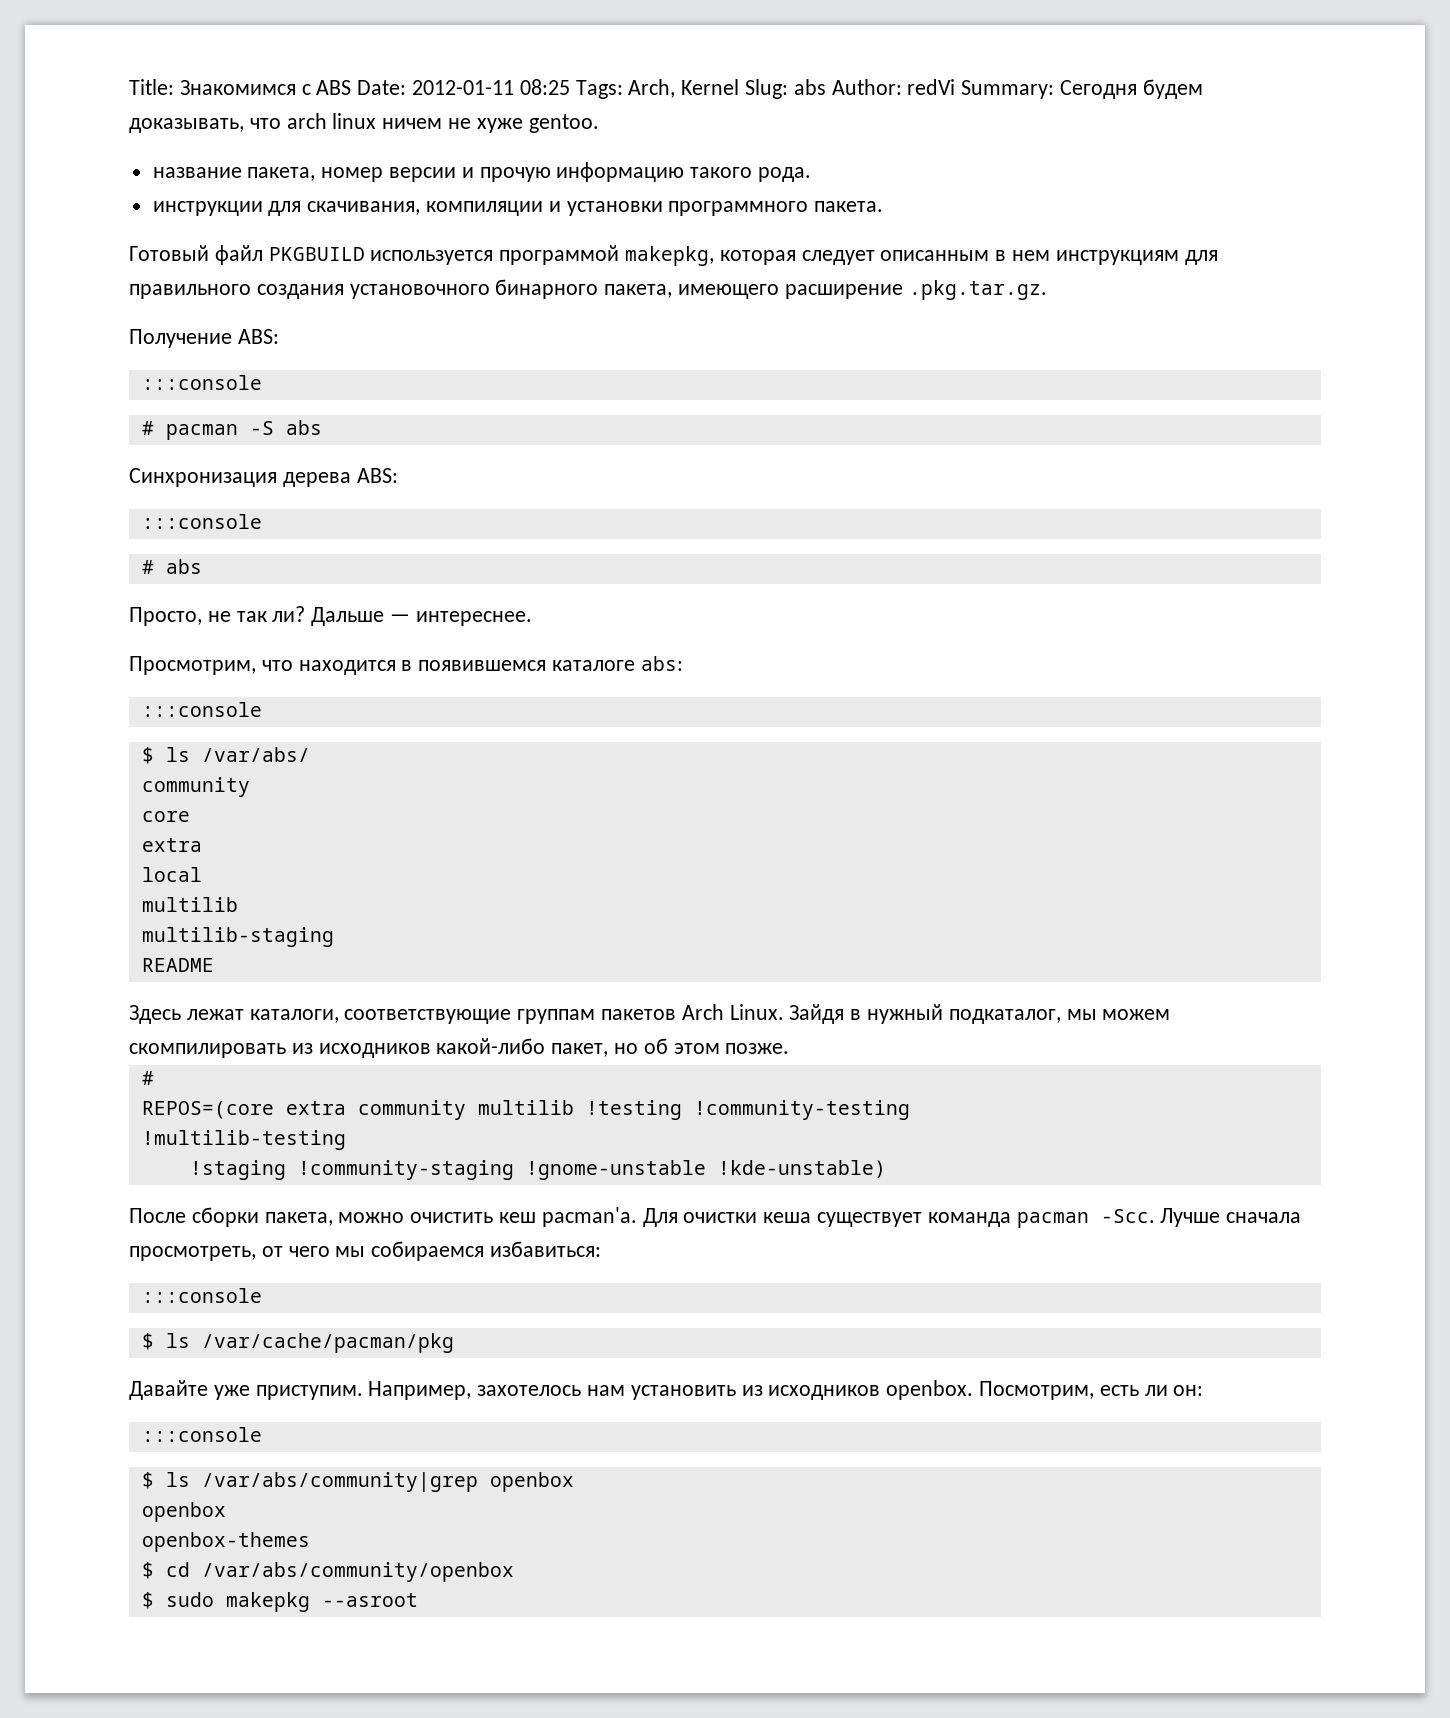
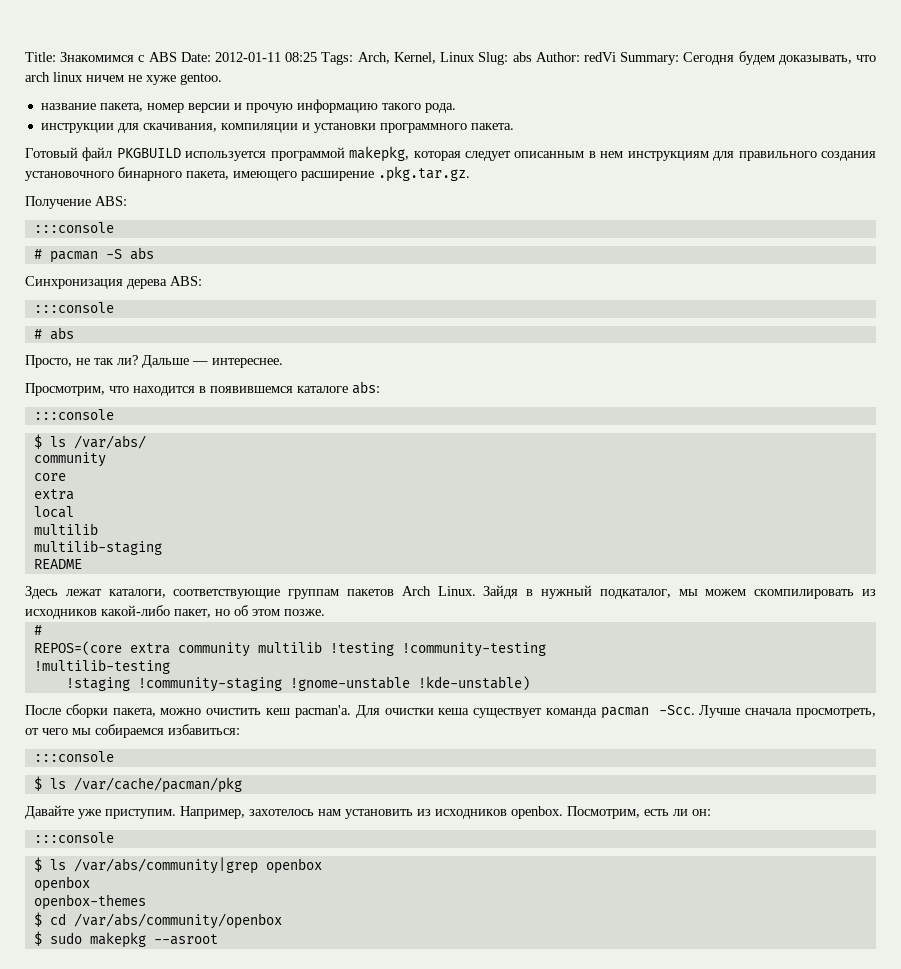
[681,79,740,95] Kernel -> [393,52,476,64] Kernel, Linux

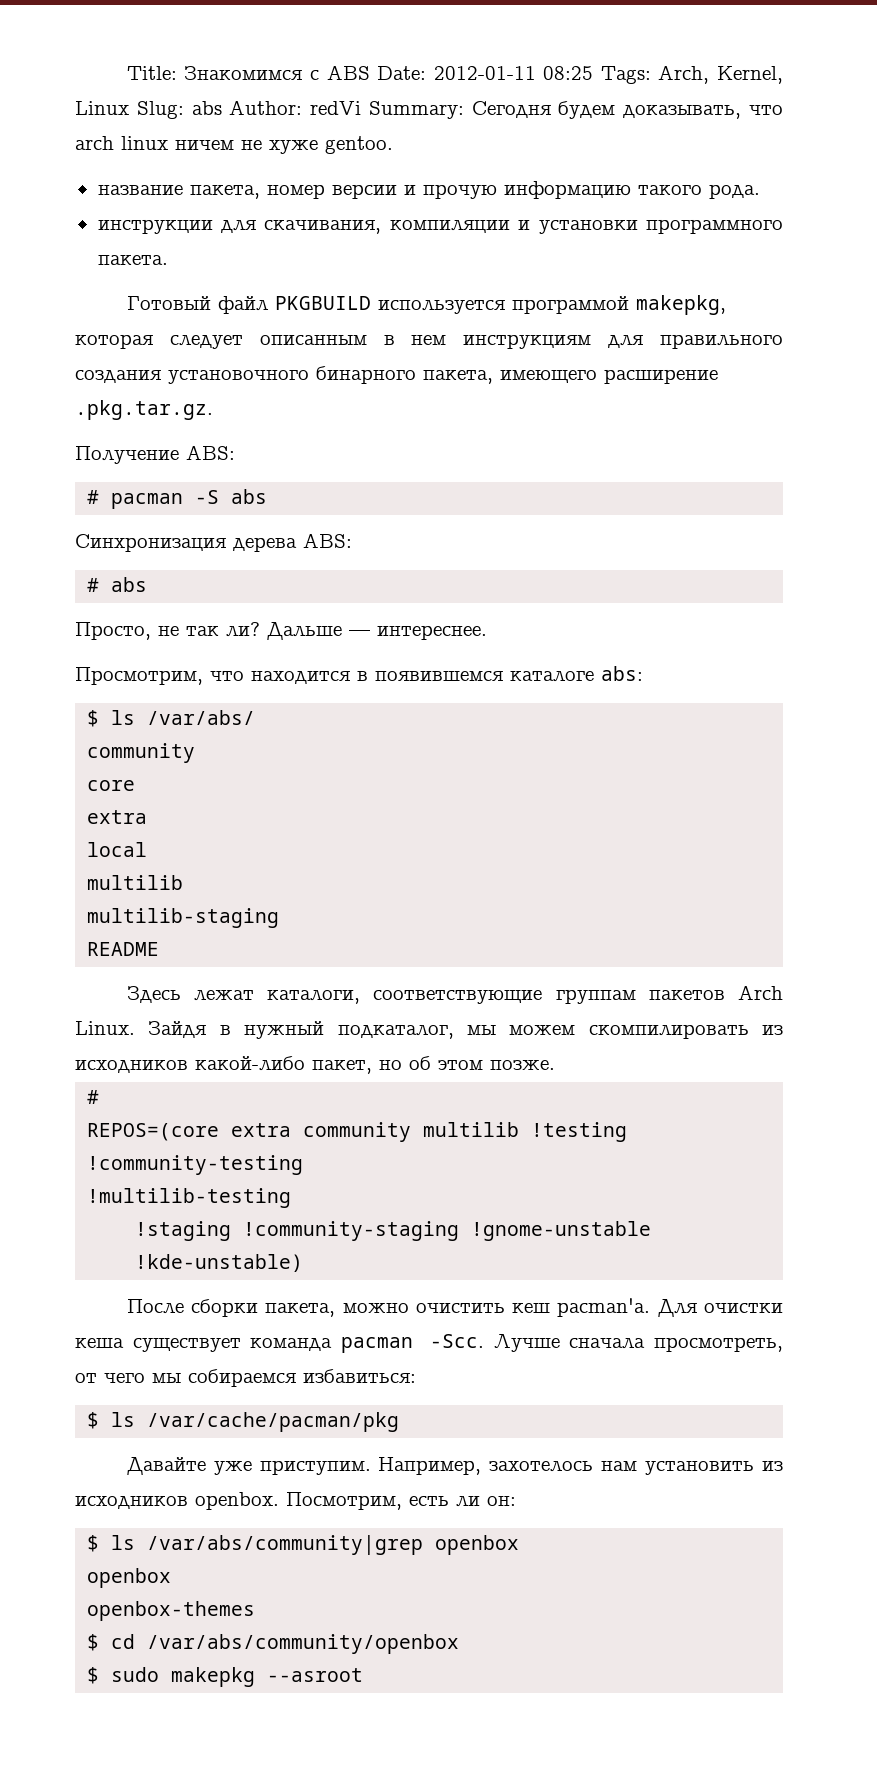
[33,222,114,233] // :::console -> (235, 452) none
[33,302,114,313] // :::console -> (352, 540) none
[33,409,114,420] // :::console -> (643, 673) none
[33,751,114,762] // :::console -> (416, 1376) none
[33,832,114,843] // :::console -> (516, 1501) none

